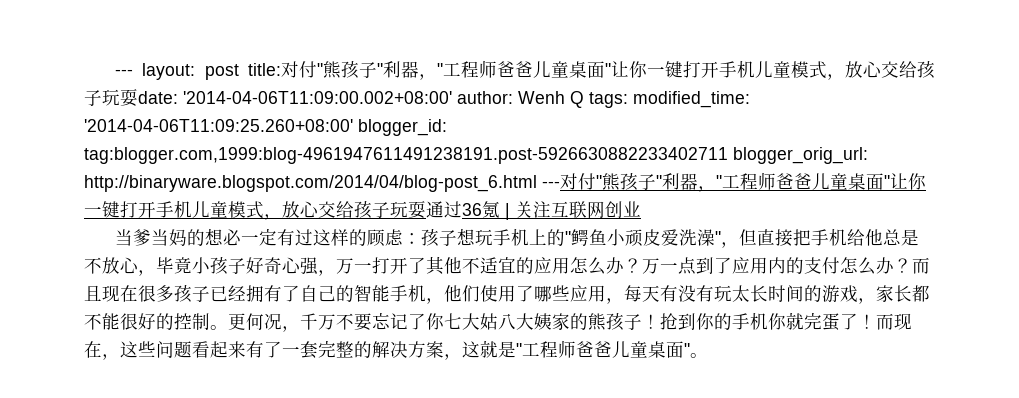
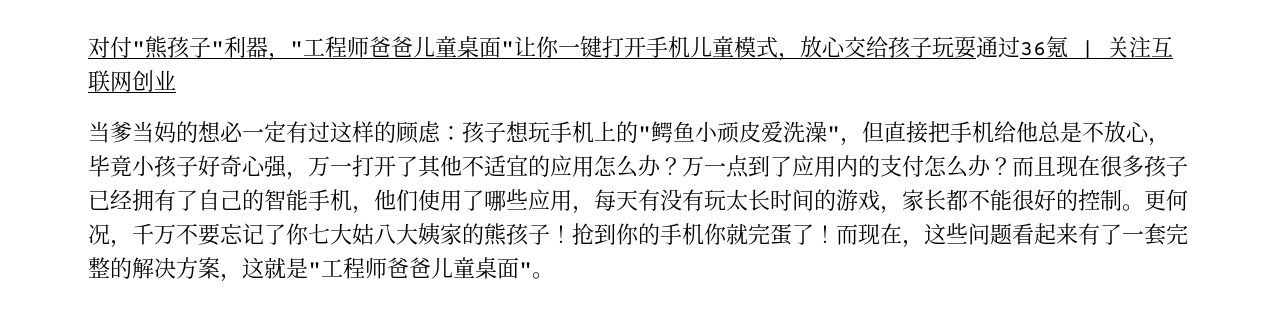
[114,60,935,80] [84,89,750,108] [84,119,447,136] [84,147,868,164] [84,175,560,192] --- layout: post title:对付"熊孩子"利器，"工程师爸爸儿童桌面"让你一键打开手机儿童模式，放心交给孩子玩耍date: '2014-04-06T11:09:00.002+08:00' author: Wenh Q tags: modified_time: '2014-04-06T11:09:25.260+08:00' blogger_id: tag:blogger.com,1999:blog-4961947611491238191.post-5926630882233402711 blogger_orig_url: http://binaryware.blogspot.com/2014/04/blog-post_6.html --- -> (88, 47) none

